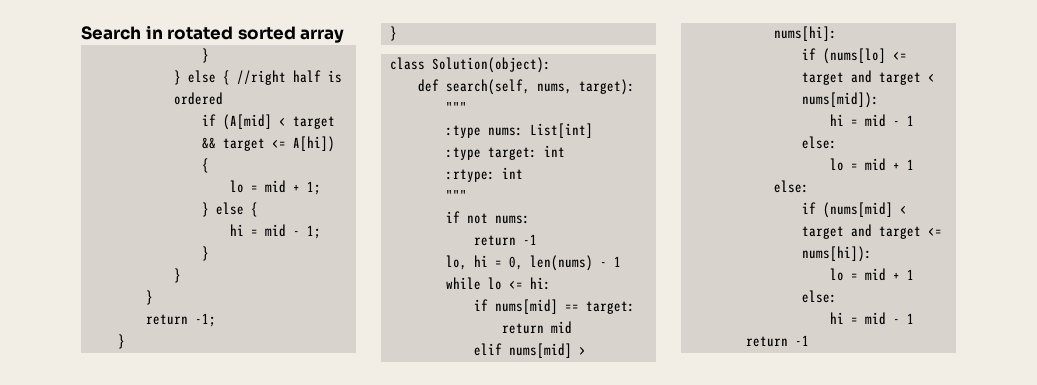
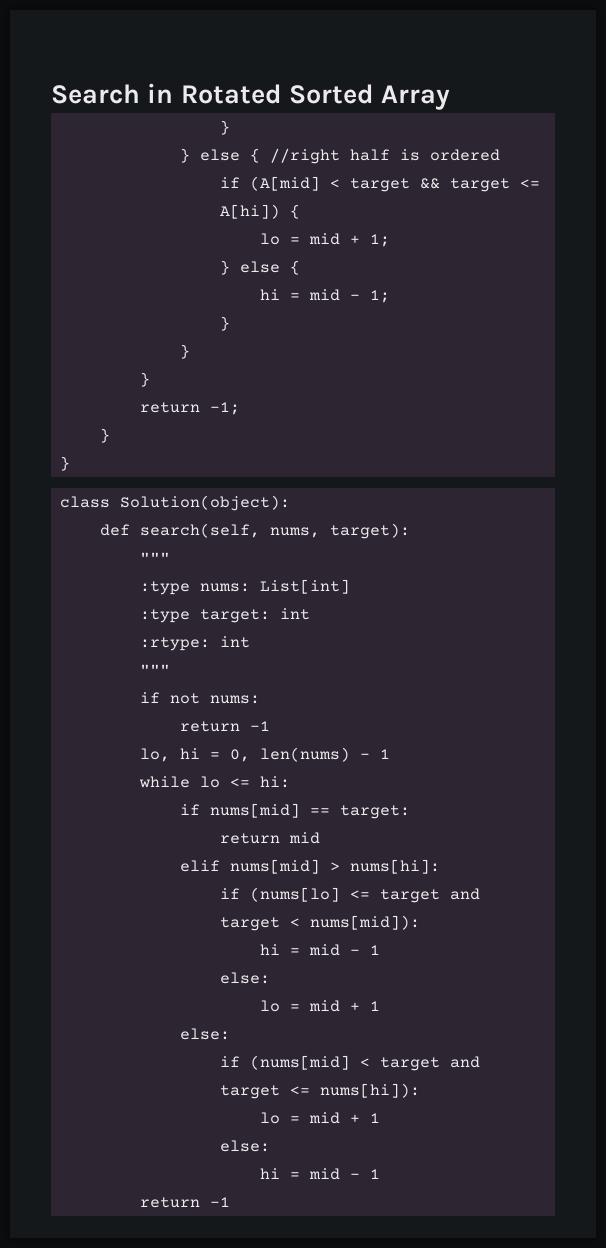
[167,26,345,43] rotated sorted array -> [180,84,451,110] Rotated Sorted Array

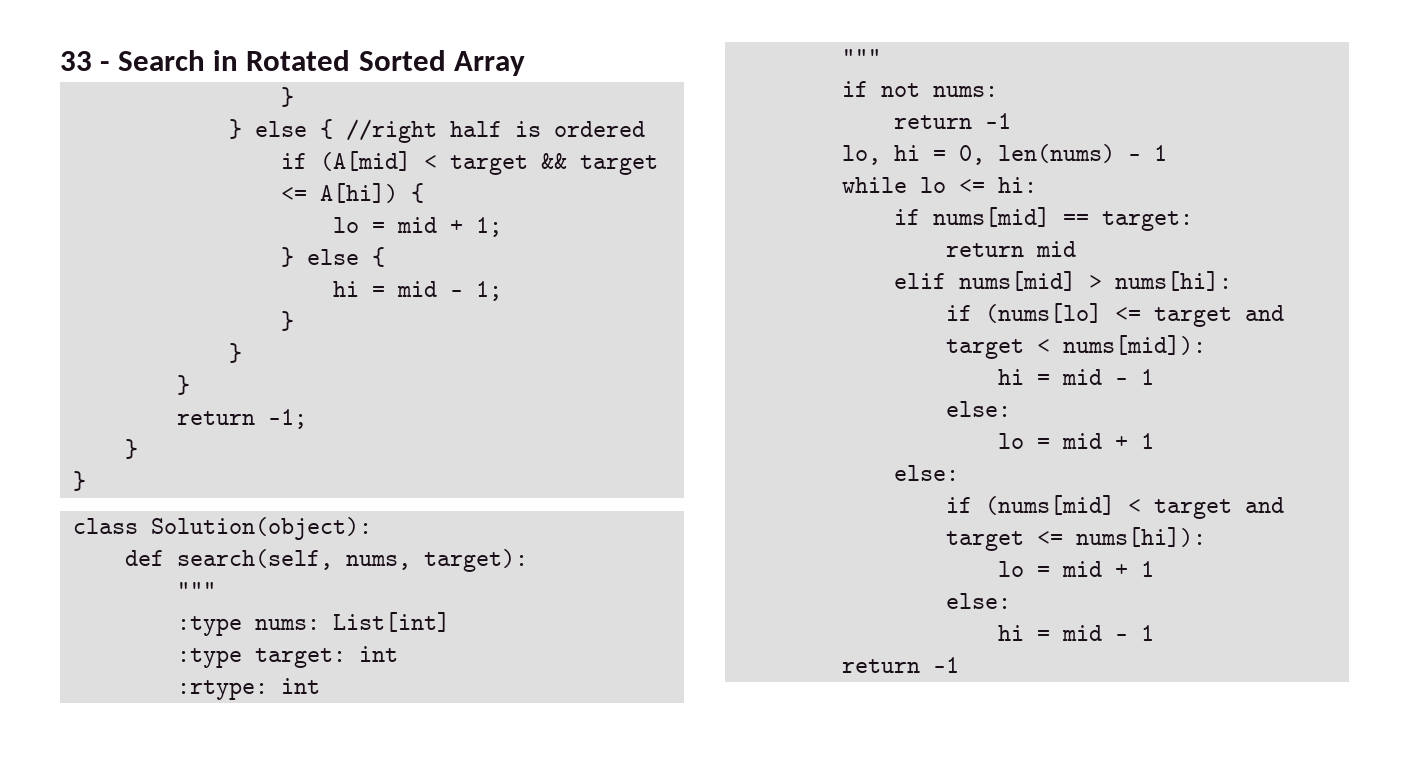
(51, 94) none -> [60,51,110,71] 33 -

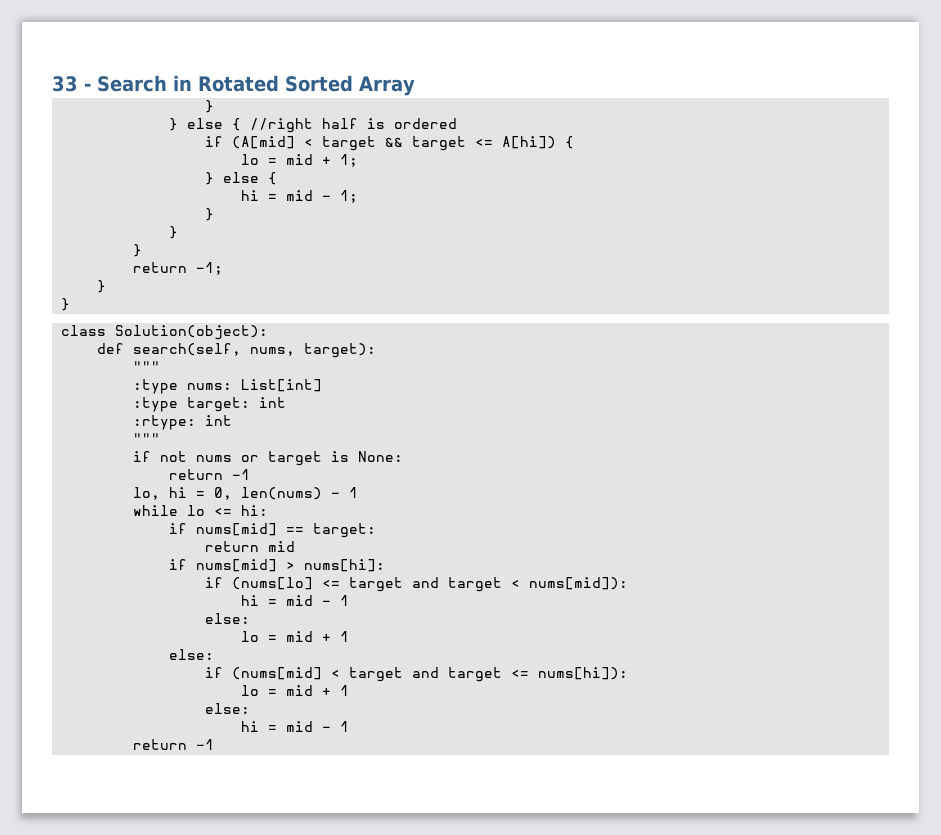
[932,86,998,97] nums: -> [195,451,403,466] nums or target is None:
[893,273,946,289] elif -> [168,559,187,570] if

